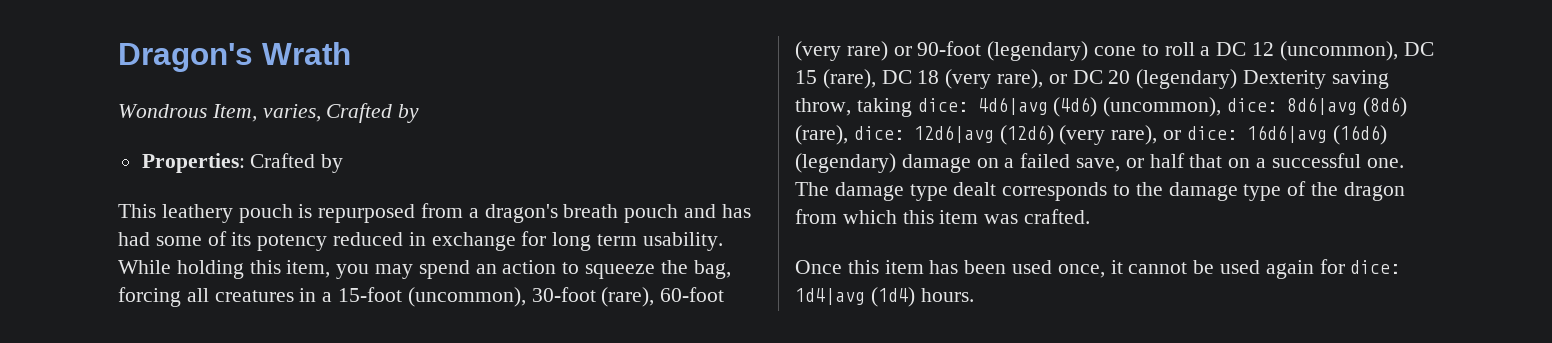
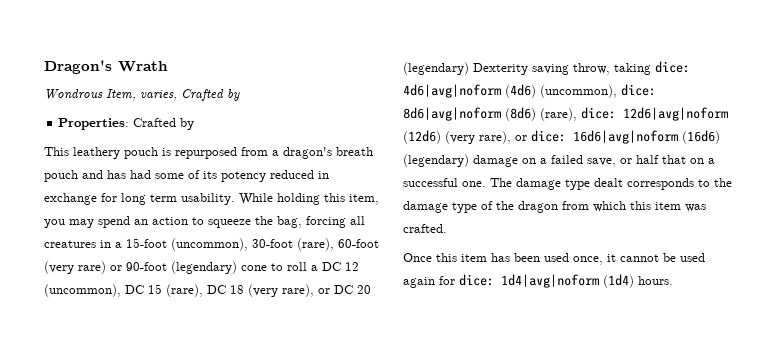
[977,97,1048,115] 4d6|avg -> [403,84,501,98] 4d6|avg|noform
[1287,97,1358,115] 8d6|avg -> [403,107,501,121] 8d6|avg|noform
[913,125,994,143] 12d6|avg -> [623,107,728,121] 12d6|avg|noform
[1246,125,1327,143] 16d6|avg -> [573,130,678,144] 16d6|avg|noform
[795,288,865,305] 1d4|avg -> [501,274,599,288] 1d4|avg|noform

